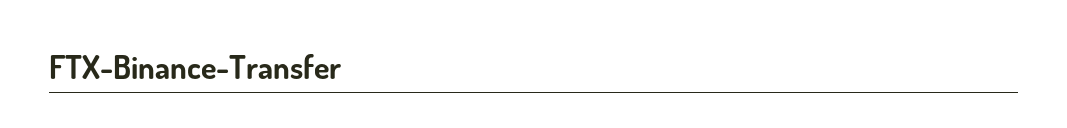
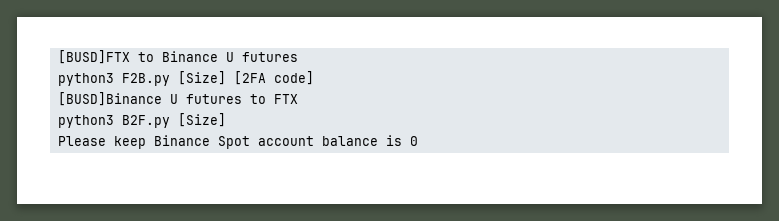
[49,54,341,79] FTX-Binance-Transfer -> [58,50,299,64] [58,71,315,86] [58,92,299,106] [58,113,227,128] [58,135,419,149] [BUSD]FTX to Binance U futures // python3 F2B.py [Size] [2FA code] // [BUSD]Binance U futures to FTX // python3 B2F.py [Size] // Please keep Binance Spot account balance is 0

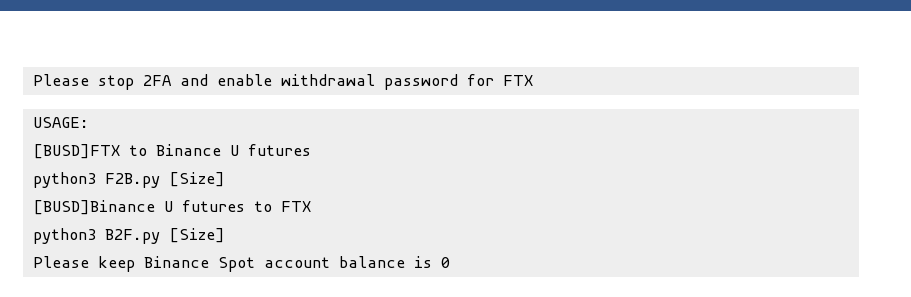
(58, 57) none -> [32,74,533,90] [32,117,89,128] Please stop 2FA and enable withdrawal password for FTX // USAGE: //
[234,71,315,85] [2FA code] -> (225, 179) none

